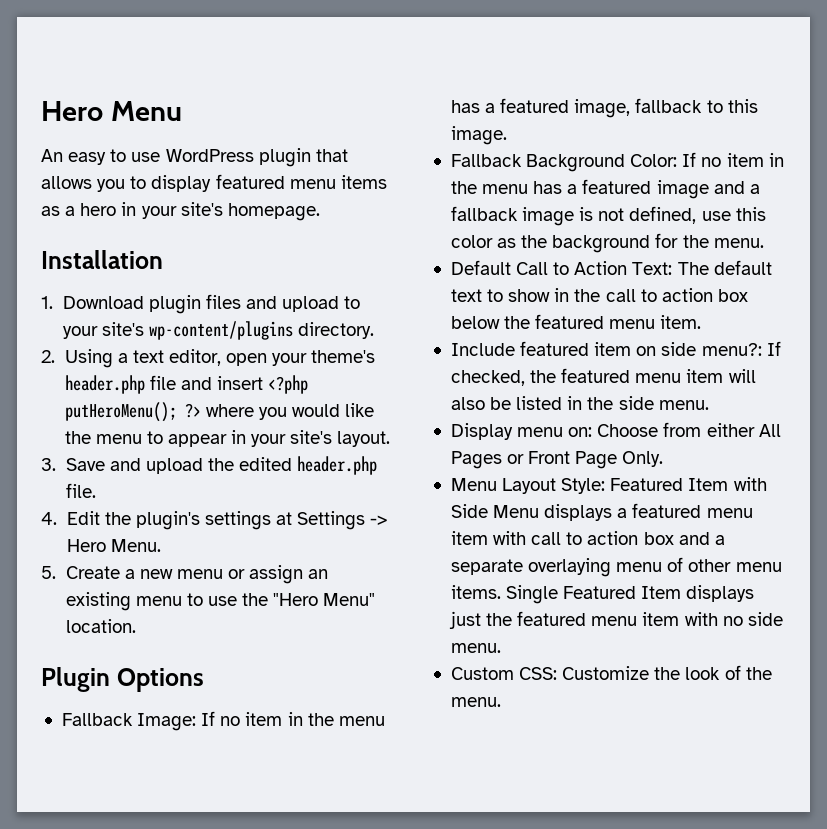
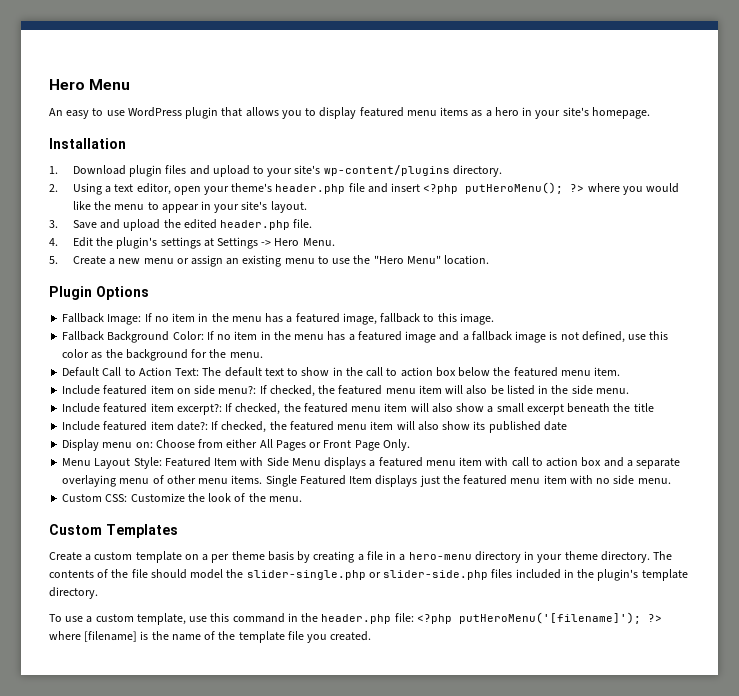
(709, 405) none -> [62,403,654,415] [62,421,567,433] // Include featured item excerpt?: If checked, the featured menu item will also show a small excerpt beneath the title // Include featured item date?: If checked, the featured menu item will also show its published date
(501, 702) none -> [49,524,178,538] [49,551,673,563] [49,569,688,581] [49,587,98,599] [49,612,662,625] [49,631,372,643] // Custom Templates // Create a custom template on a per theme basis by creating a file in a hero-menu directory in your theme directory. The contents of the file should model the slider-single.php or slider-side.php files included in the plugin's template directory. // To use a custom template, use this command in the header.php file: <?php putHeroMenu('[filename]'); ?> where [filename] is the name of the template file you created.

